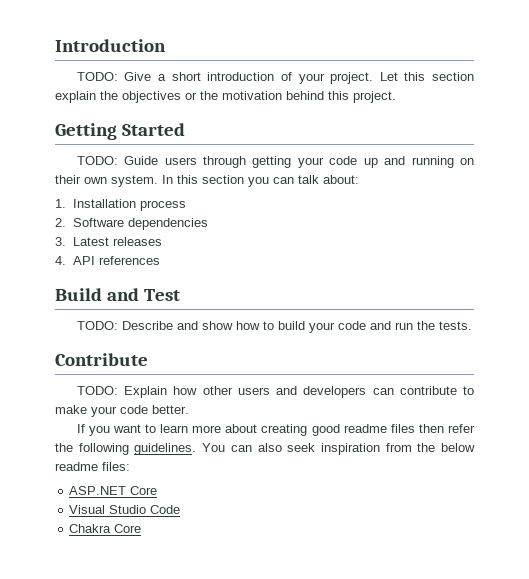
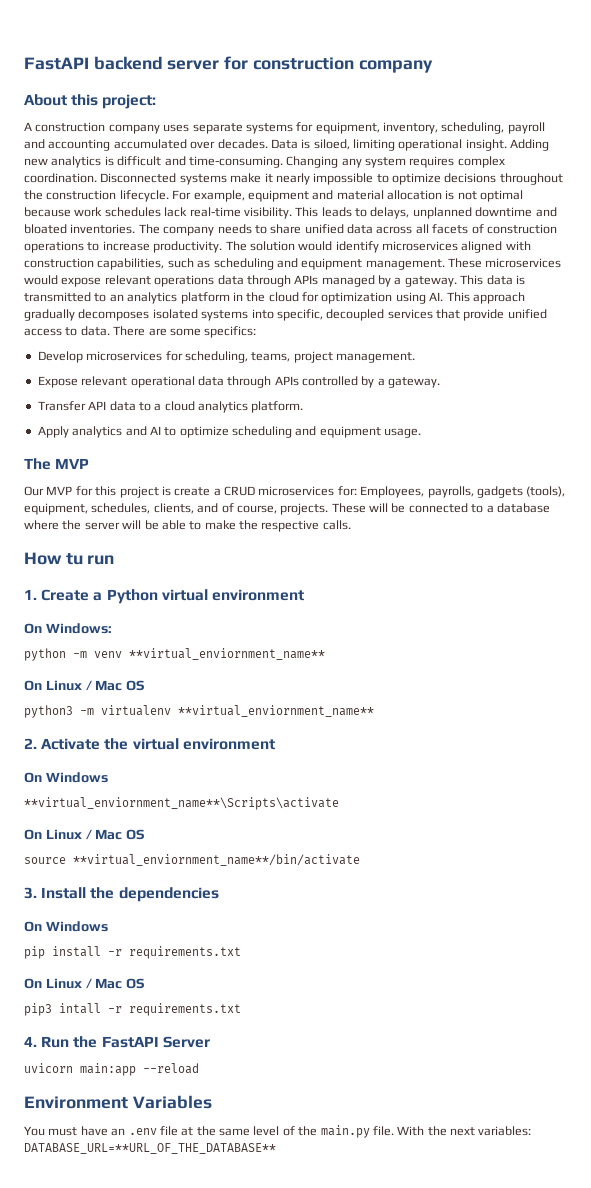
[55,39,166,52] [76,72,474,84] [55,91,396,103] [55,123,185,140] [76,156,474,168] [55,175,359,187] [55,199,186,211] [55,218,208,230] [55,237,162,246] [55,256,160,265] [55,288,180,301] [76,321,472,333] [55,353,148,366] [76,386,475,398] [55,405,189,417] [76,424,475,436] [55,443,475,455] [55,462,130,471] [69,486,158,495] [69,505,181,514] [69,524,142,533] Introduction // TODO: Give a short introduction of your project. Let this section explain the objectives or the motivation behind this project. // Getting Started // TODO: Guide users through getting your code up and running on their own system. In this section you can talk about: // 1. Installation process // 2. Software dependencies // 3. Latest releases // 4. API references // Build and Test // TODO: Describe and show how to build your code and run the tests. // Contribute // TODO: Explain how other users and developers can contribute to make your code better. // If you want to learn more about creating good readme files then refer the following guidelines. You can also seek inspiration from the below readme files: // ASP.NET Core // Visual Studio Code // Chakra Core -> [24,56,433,73] [24,94,157,109] [24,122,545,134] [24,139,550,151] [24,156,505,168] [24,173,563,185] [24,190,524,202] [24,207,557,219] [24,224,557,236] [24,241,531,253] [24,258,562,270] [24,275,525,287] [24,292,525,304] [24,309,547,321] [24,326,257,338] [37,351,415,363] [37,376,441,388] [37,401,304,413] [37,426,422,438] [24,458,90,470] [24,486,566,498] [24,503,550,515] [24,520,351,532] [24,552,115,565] [24,589,304,604] [24,623,112,634] [24,648,325,661] [24,680,145,691] [24,705,374,718] [24,738,275,750] [24,772,108,783] [24,797,339,810] [24,829,145,840] [24,854,360,866] [24,887,219,902] [24,921,108,932] [24,946,241,959] [24,978,145,989] [24,1003,241,1016] [24,1036,210,1048] [24,1063,199,1076] [24,1095,212,1109] [24,1125,532,1138] [24,1143,276,1154] FastAPI backend server for construction company // About this project: // A construction company uses separate systems for equipment, inventory, scheduling, payroll and accounting accumulated over decades. Data is siloed, limiting operational insight. Adding new analytics is difficult and time-consuming. Changing any system requires complex coordination. Disconnected systems make it nearly impossible to optimize decisions throughout the construction lifecycle. For example, equipment and material allocation is not optimal because work schedules lack real-time visibility. This leads to delays, unplanned downtime and bloated inventories. The company needs to share unified data across all facets of construction operations to increase productivity. The solution would identify microservices aligned with construction capabilities, such as scheduling and equipment management. These microservices would expose relevant operations data through APIs managed by a gateway. This data is transmitted to an analytics platform in the cloud for optimization using AI. This approach gradually decomposes isolated systems into specific, decoupled services that provide unified access to data. There are some specifics: // Develop microservices for scheduling, teams, project management. // Expose relevant operational data through APIs controlled by a gateway. // Transfer API data to a cloud analytics platform. // Apply analytics and AI to optimize scheduling and equipment usage. // The MVP // Our MVP for this project is create a CRUD microservices for: Employees, payrolls, gadgets (tools), equipment, schedules, clients, and of course, projects. These will be connected to a database where the server will be able to make the respective calls. // How tu run // 1. Create a Python virtual environment // On Windows: // python -m venv **virtual_enviornment_name** // On Linux / Mac OS // python3 -m virtualenv **virtual_enviornment_name** // 2. Activate the virtual environment // On Windows // **virtual_enviornment_name**\Scripts\activate // On Linux / Mac OS // source **virtual_enviornment_name**/bin/activate // 3. Install the dependencies // On Windows // pip install -r requirements.txt // On Linux / Mac OS // pip3 intall -r requirements.txt // 4. Run the FastAPI Server // uvicorn main:app --reload // Environment Variables // You must have an .env file at the same level of the main.py file. With the next variables: DATABASE_URL=**URL_OF_THE_DATABASE**

